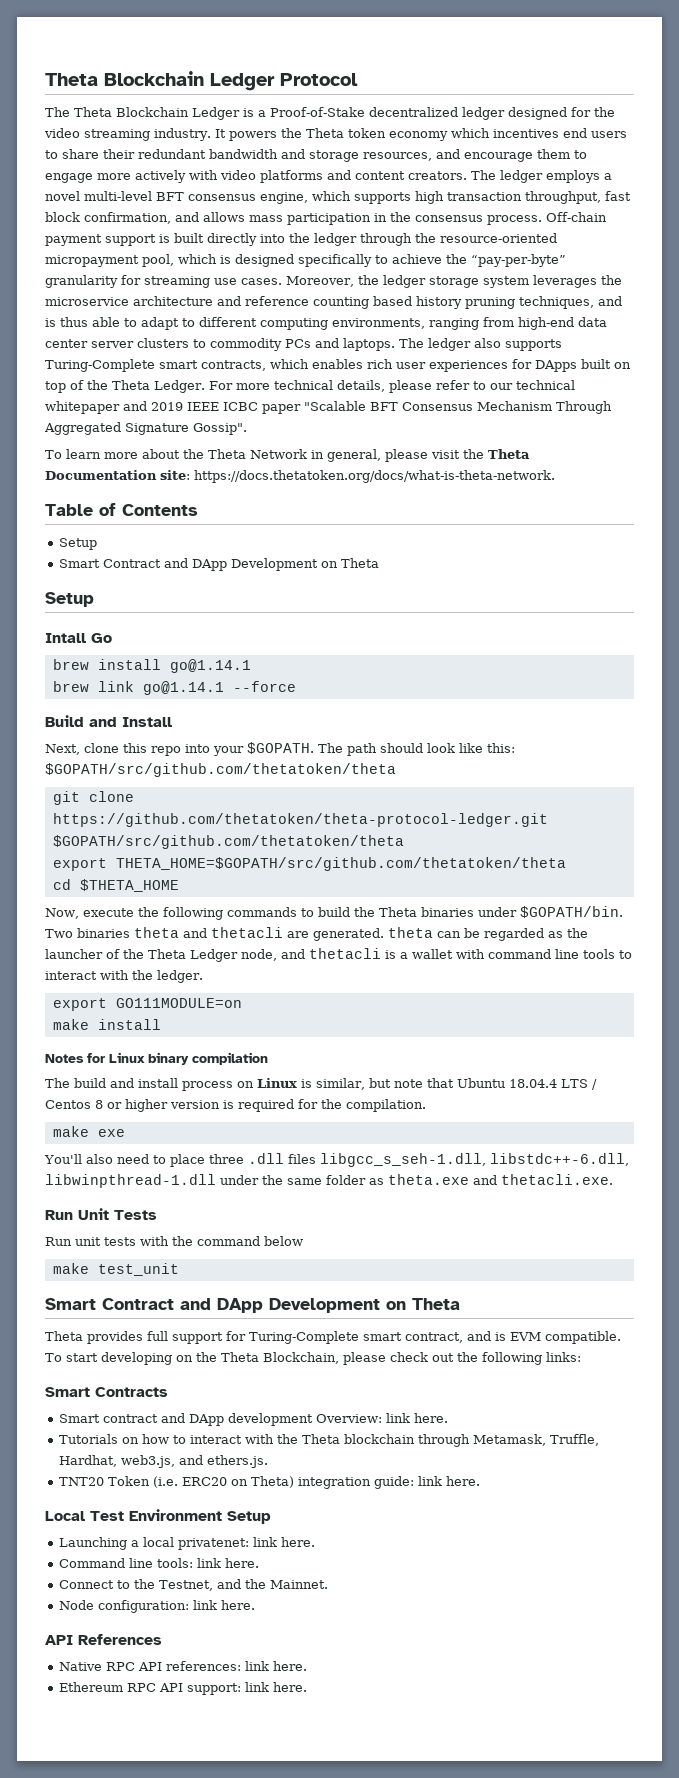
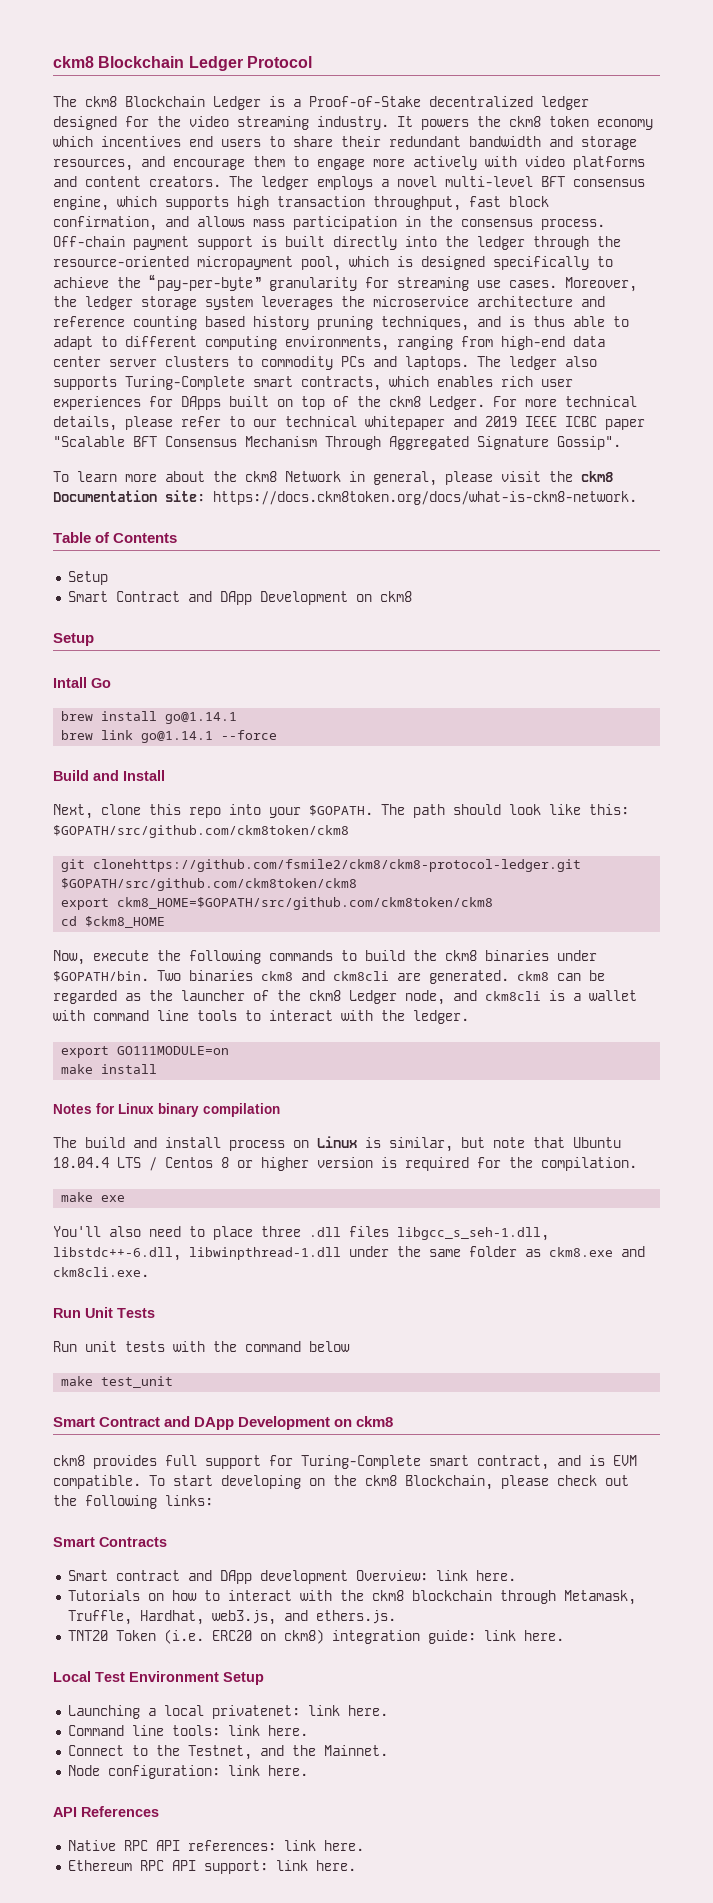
[45,73,98,86] Theta -> [53,56,94,68] ckm8
[74,107,112,117] Theta -> [85,96,117,107] ckm8
[305,128,344,138] Theta -> [509,116,541,127] ckm8
[112,380,150,390] Theta -> [389,396,421,407] ckm8
[207,449,246,459] Theta -> [245,471,277,482] ckm8
[487,449,530,459] Theta -> [581,471,613,482] ckm8
[194,470,555,483] https://docs.thetatoken.org/docs/what-is-theta-network. -> [213,491,637,505] https://docs.ckm8token.org/docs/what-is-ckm8-network.
[341,558,380,568] Theta -> [379,591,412,602] ckm8
[45,763,396,777] $GOPATH/src/github.com/thetatoken/theta -> [53,825,349,838] $GOPATH/src/github.com/ckm8token/ckm8
[88,791,134,802] [52,813,548,827] [52,835,404,849] [52,857,566,871] clone https://github.com/thetatoken/theta-protocol-ledger.git $GOPATH/src/github.com/thetatoken/theta // export THETA_HOME=$GOPATH/src/github.com/thetatoken/theta -> [93,859,582,872] [61,878,358,891] [61,897,494,910] clonehttps://github.com/fsmile2/ckm8/ckm8-protocol-ledger.git $GOPATH/src/github.com/ckm8token/ckm8 // export ckm8_HOME=$GOPATH/src/github.com/ckm8token/ckm8
[79,879,179,892] $THETA_HOME -> [85,916,166,928] $ckm8_HOME
[378,907,417,917] Theta -> [445,950,477,961] ckm8
[134,927,283,938] theta and thetacli -> [261,970,389,981] ckm8 and ckm8cli
[388,927,433,938] theta -> [517,971,549,981] ckm8
[148,949,186,959] Theta -> [309,990,341,1001] ckm8
[309,948,381,959] thetacli -> [485,991,541,1001] ckm8cli
[388,1174,613,1185] theta.exe and thetacli.exe. -> [549,1246,645,1257] [53,1267,149,1277] ckm8.exe and ckm8cli.exe.
[412,1298,460,1310] [45,1331,83,1341] Theta // Theta -> [356,1416,394,1427] [53,1455,85,1466] ckm8 // ckm8
[220,1352,259,1362] Theta -> [365,1475,397,1486] ckm8
[302,1434,341,1444] Theta -> [371,1590,404,1601] ckm8
[251,1476,295,1488] Theta) -> [283,1629,324,1644] ckm8)

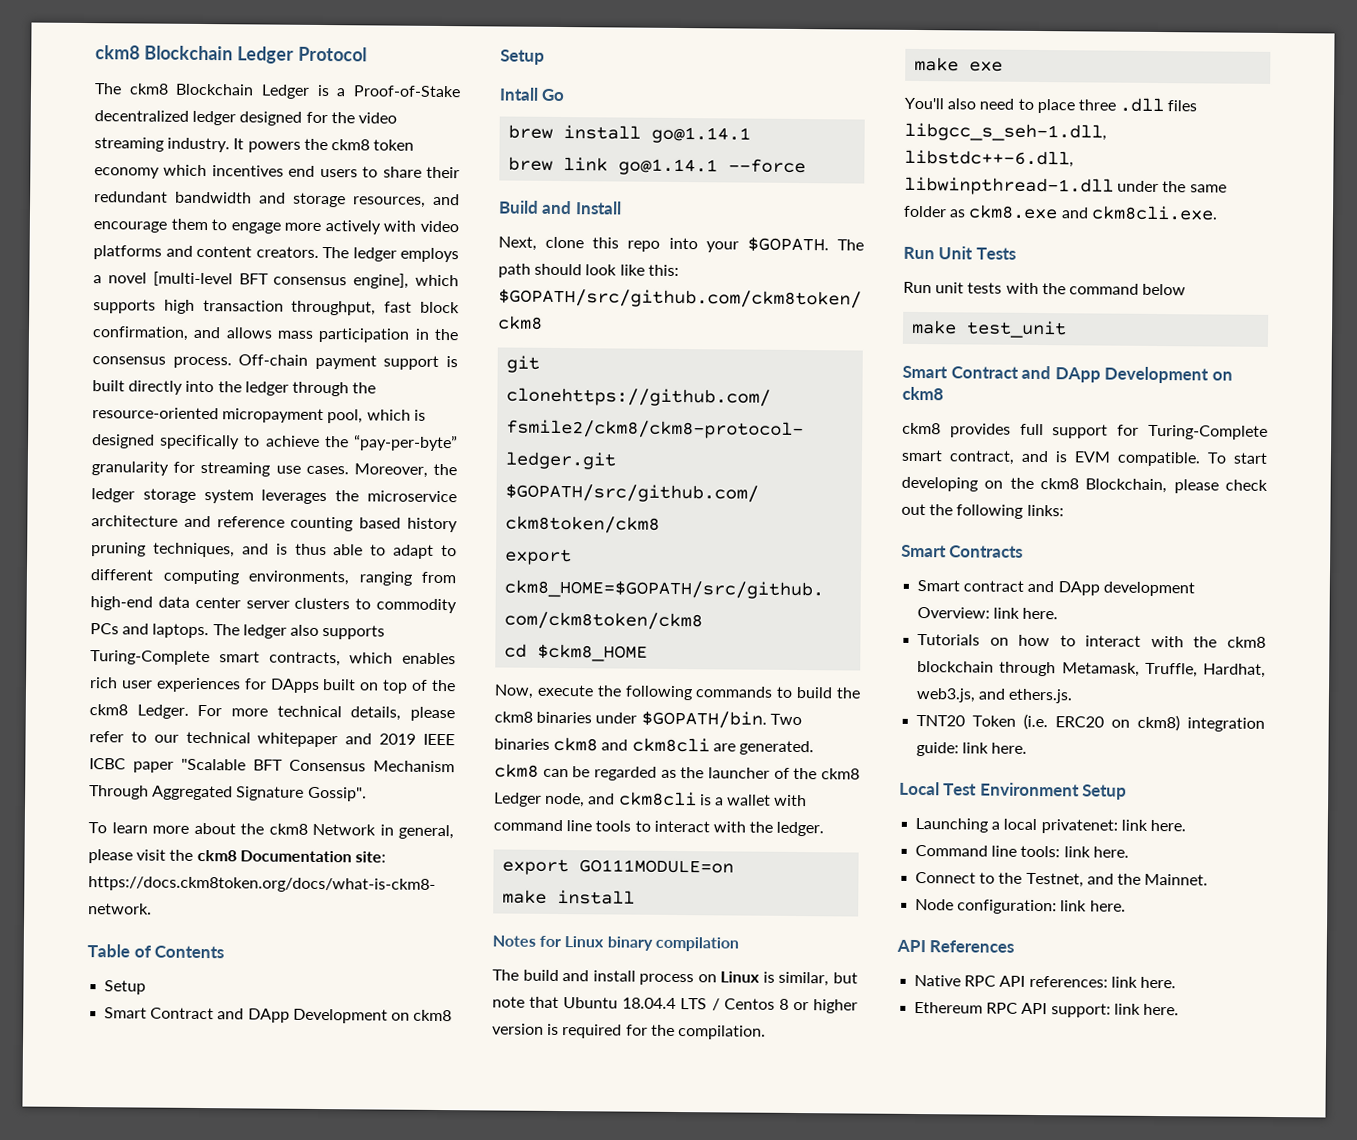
[445,176,533,187] multi-level -> [152,271,233,287] [multi-level
[53,196,109,211] engine, -> [353,273,410,289] engine],

